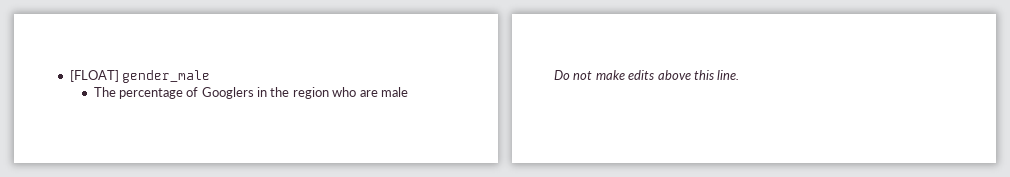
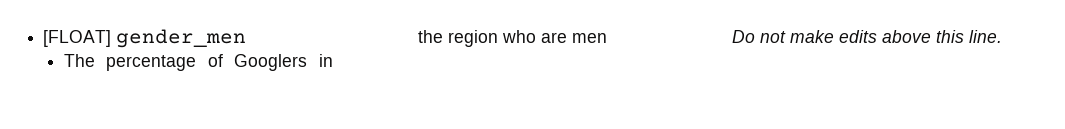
[122,70,211,83] gender_male -> [116,29,247,48] gender_men
[380,87,408,97] male -> [571,33,607,43] men

